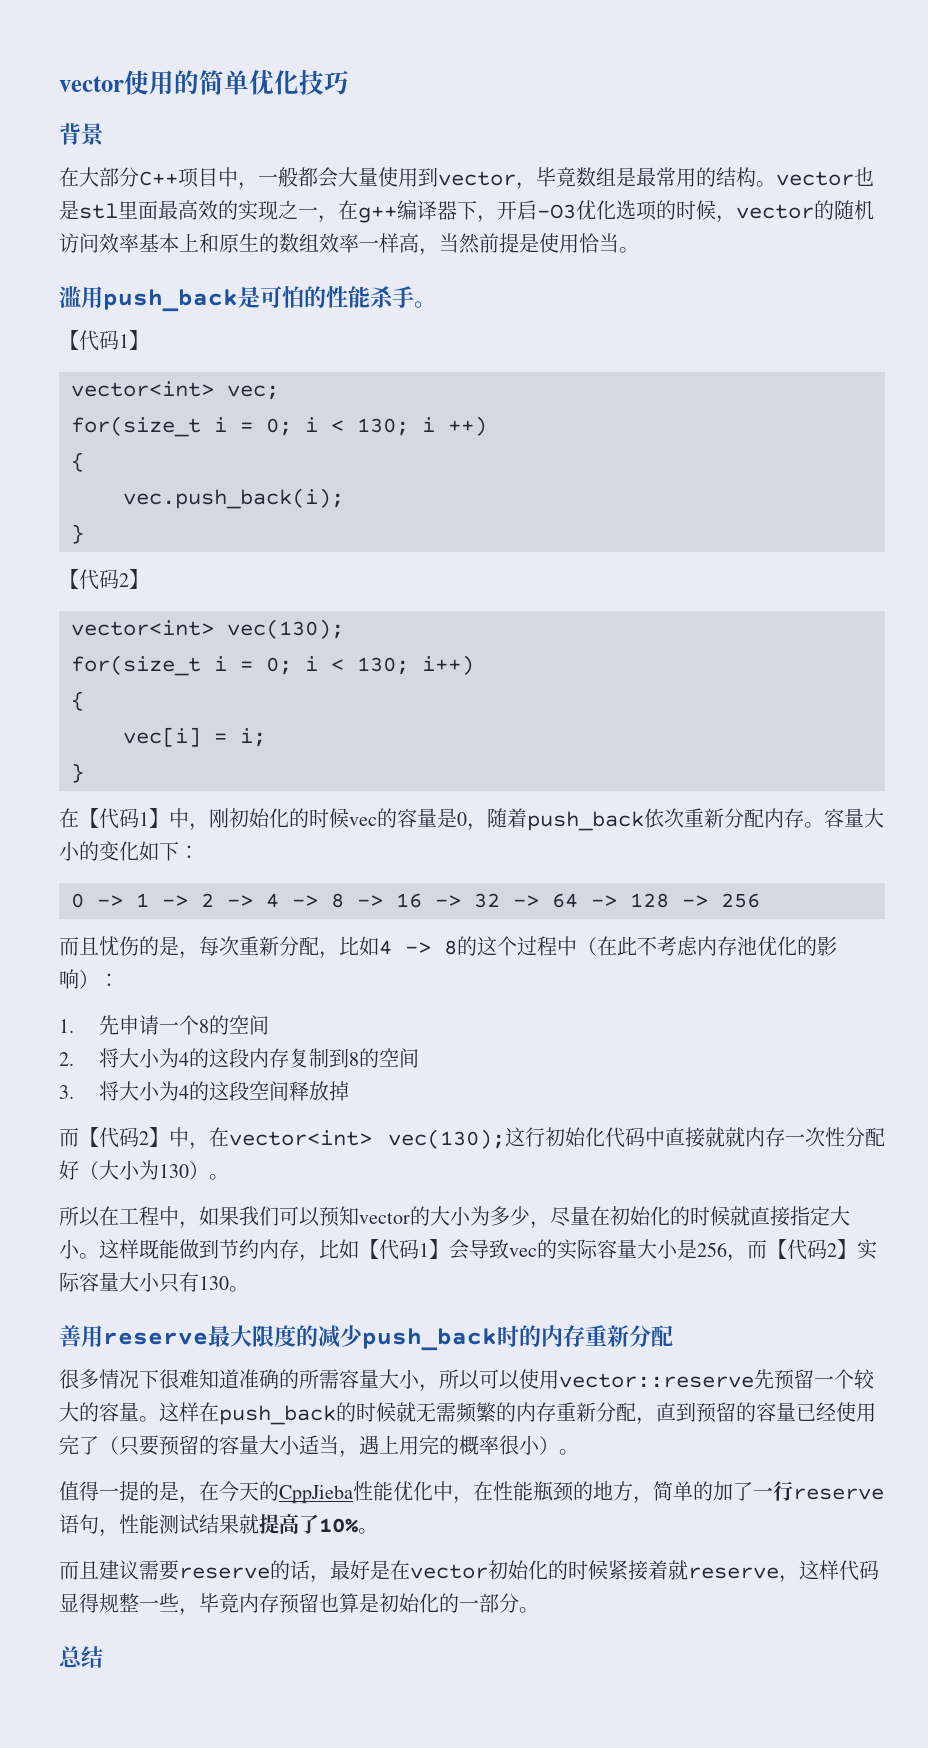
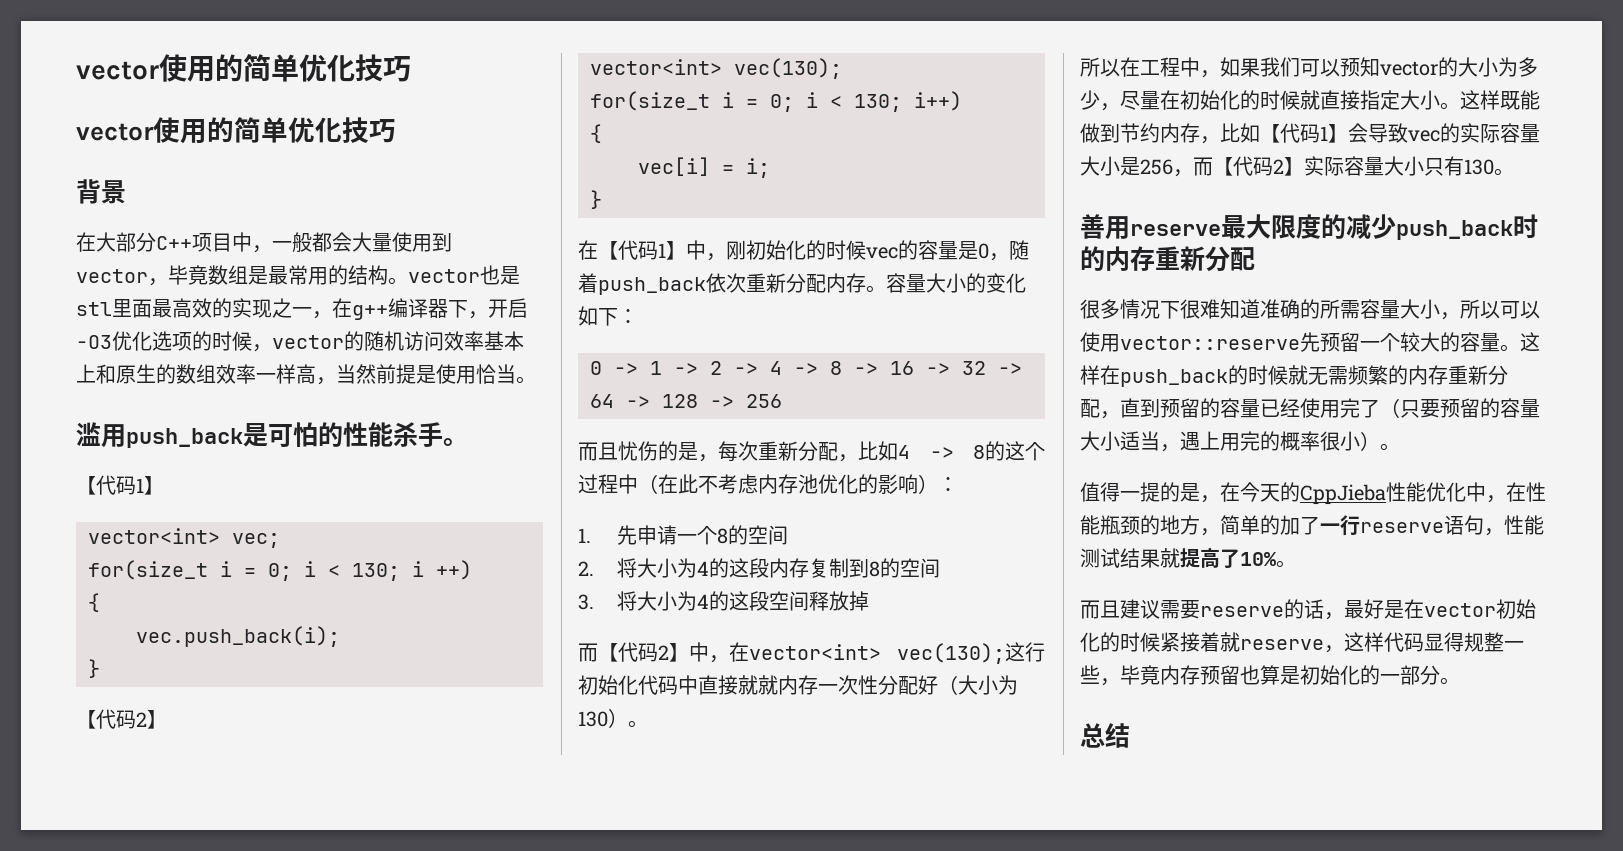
[59,69,349,95] vector使用的简单优化技巧 -> [76,54,411,82] [76,117,396,144] vector使用的简单优化技巧 // vector使用的简单优化技巧

